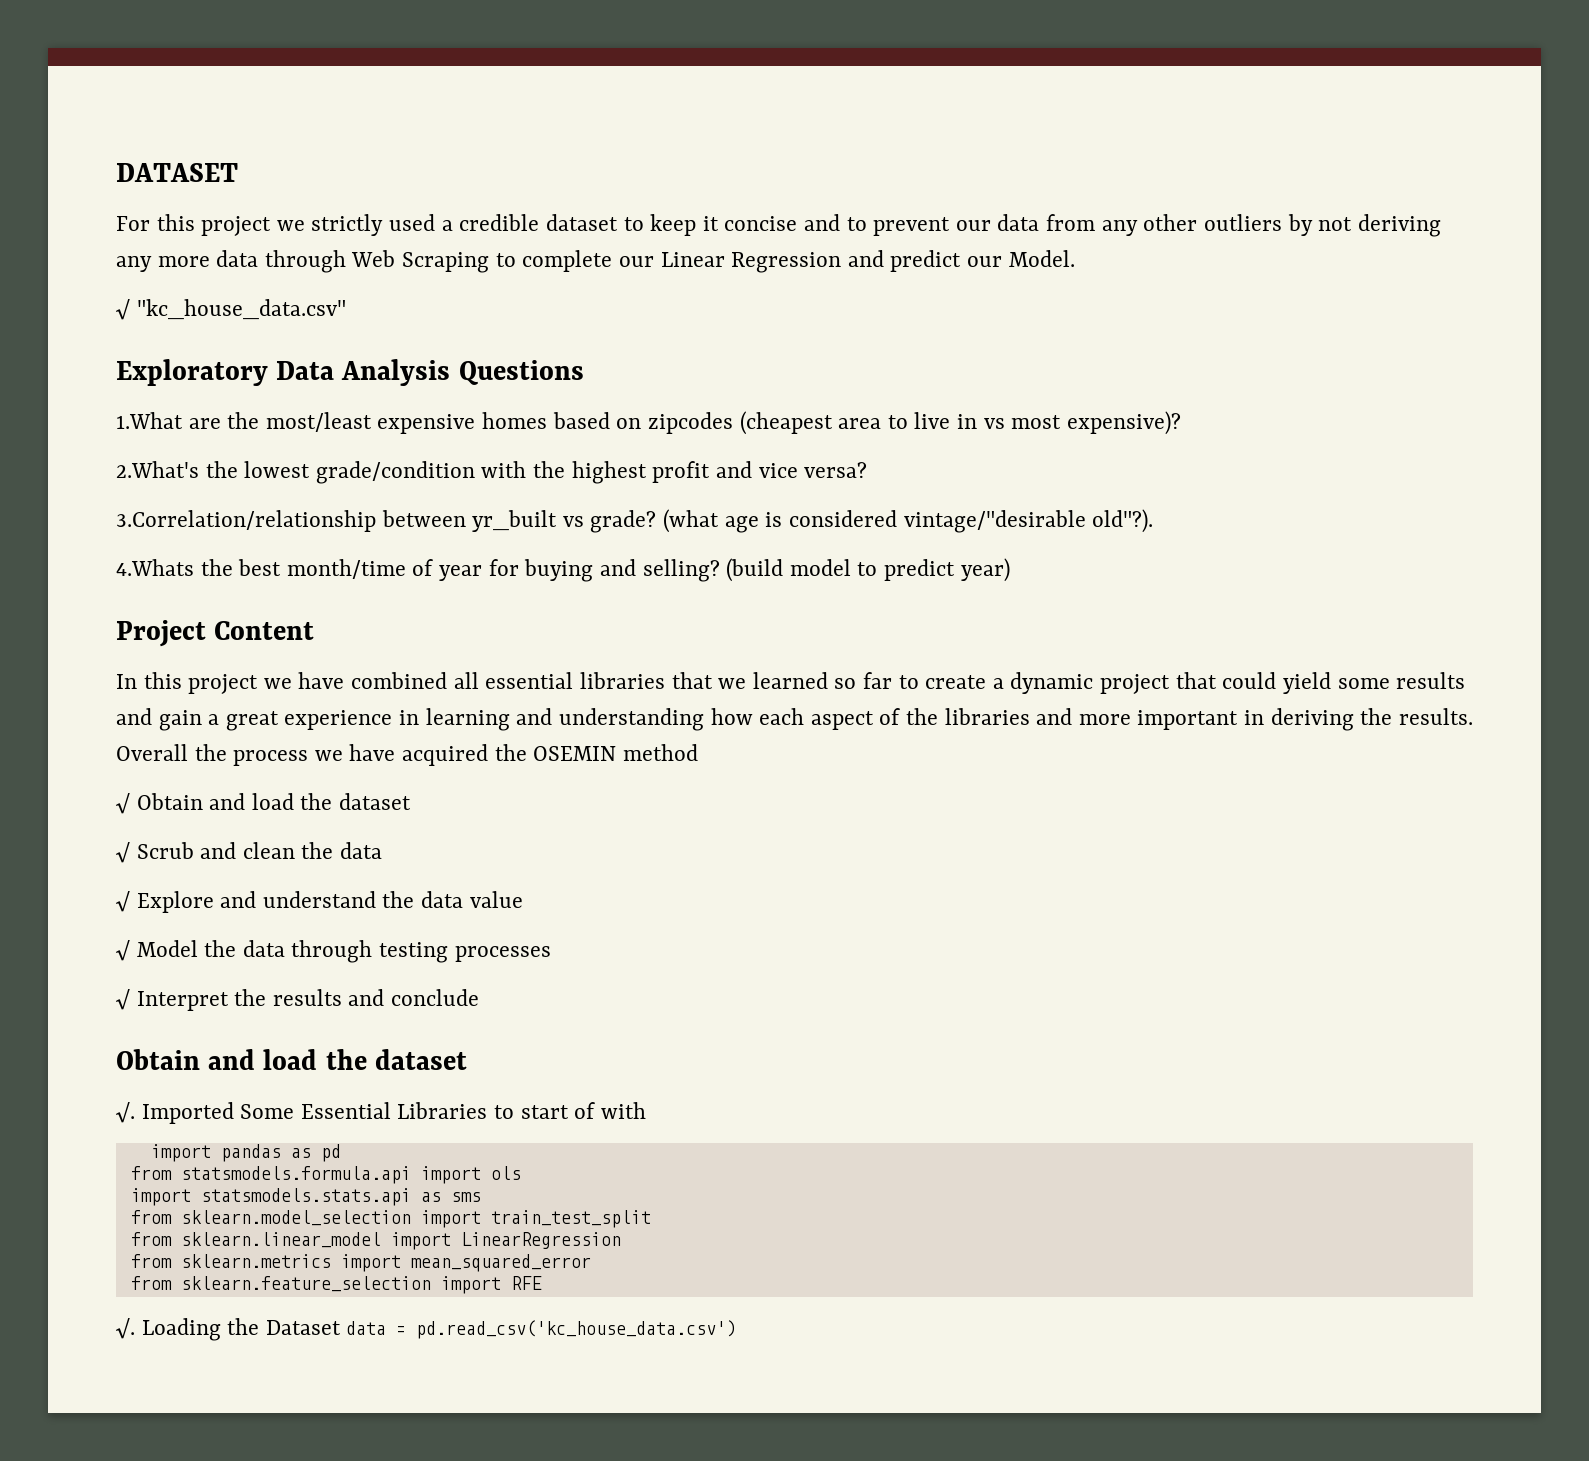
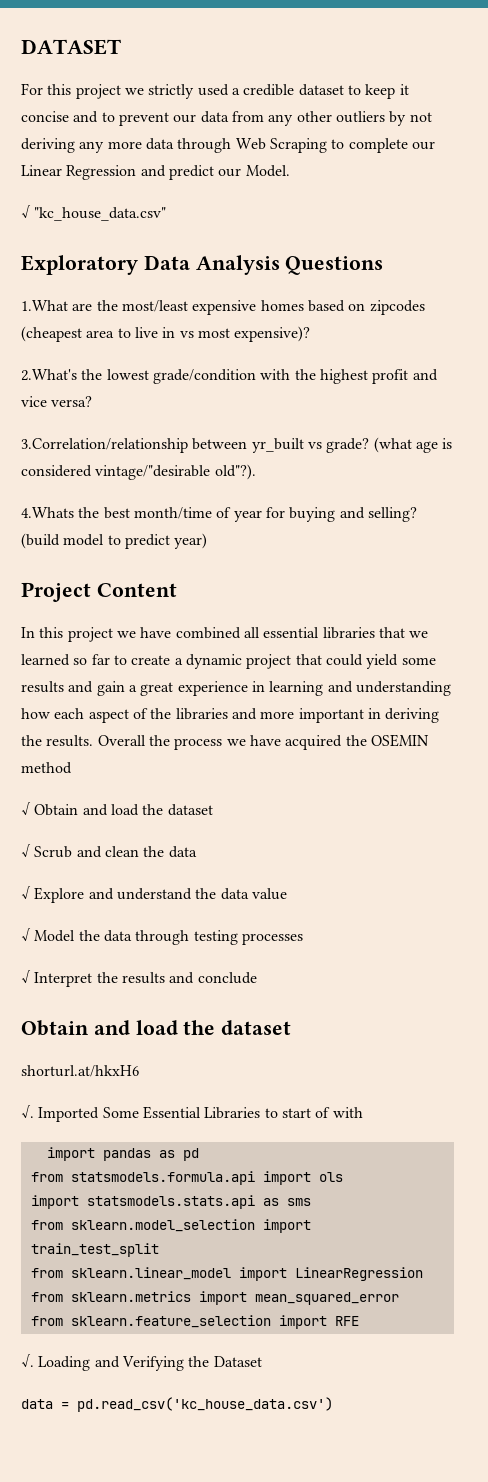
(467, 1059) none -> [21,1065,139,1077] // shorturl.at/hkxH6
(221, 1329) none -> [94,1356,184,1371] and Verifying
(341, 1327) none -> (262, 1361) //

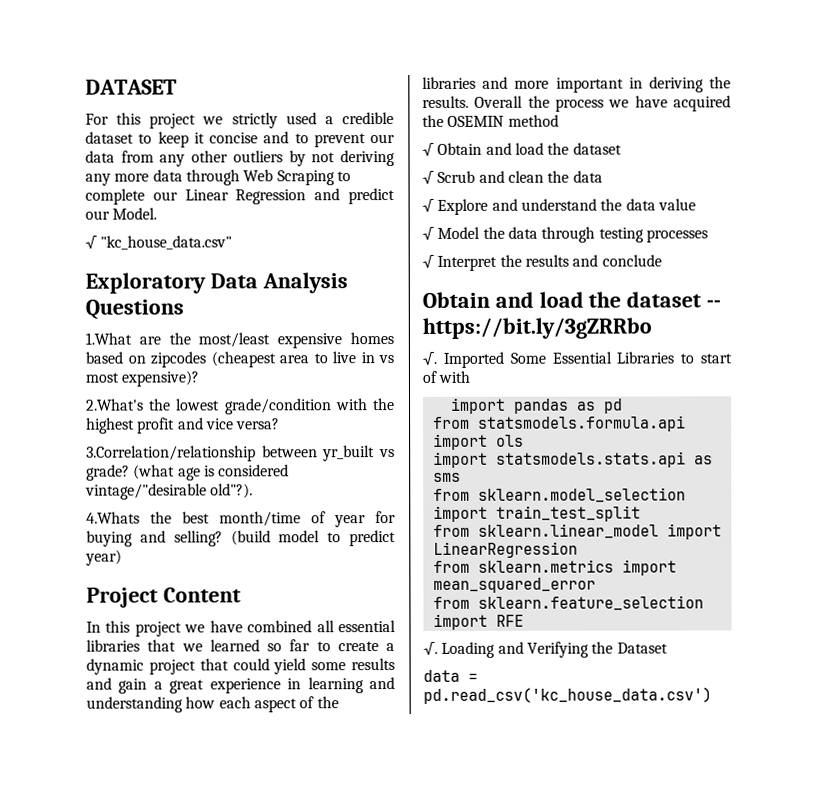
[21,1065,139,1077] // shorturl.at/hkxH6 -> [706,299,722,308] [422,317,652,339] -- https://bit.ly/3gZRRbo

